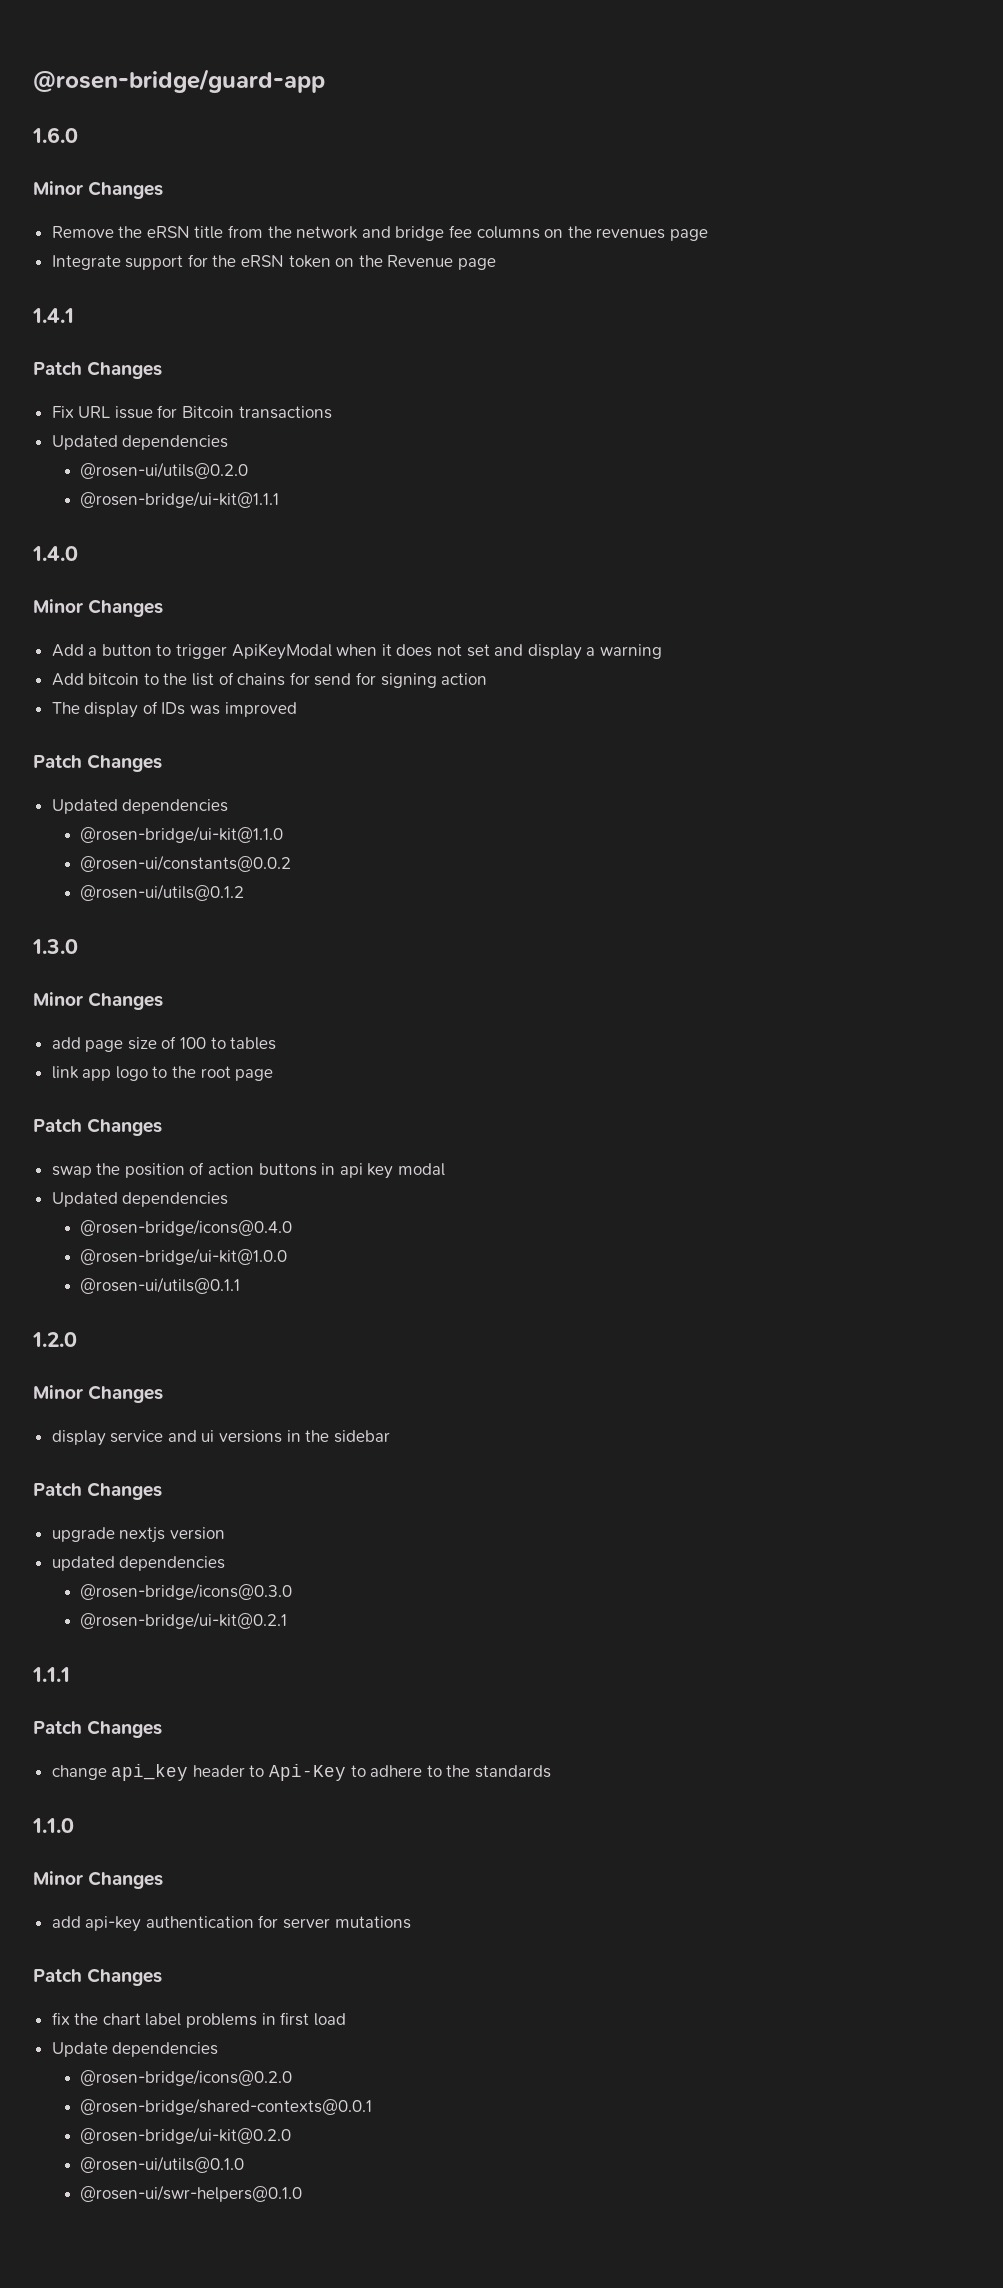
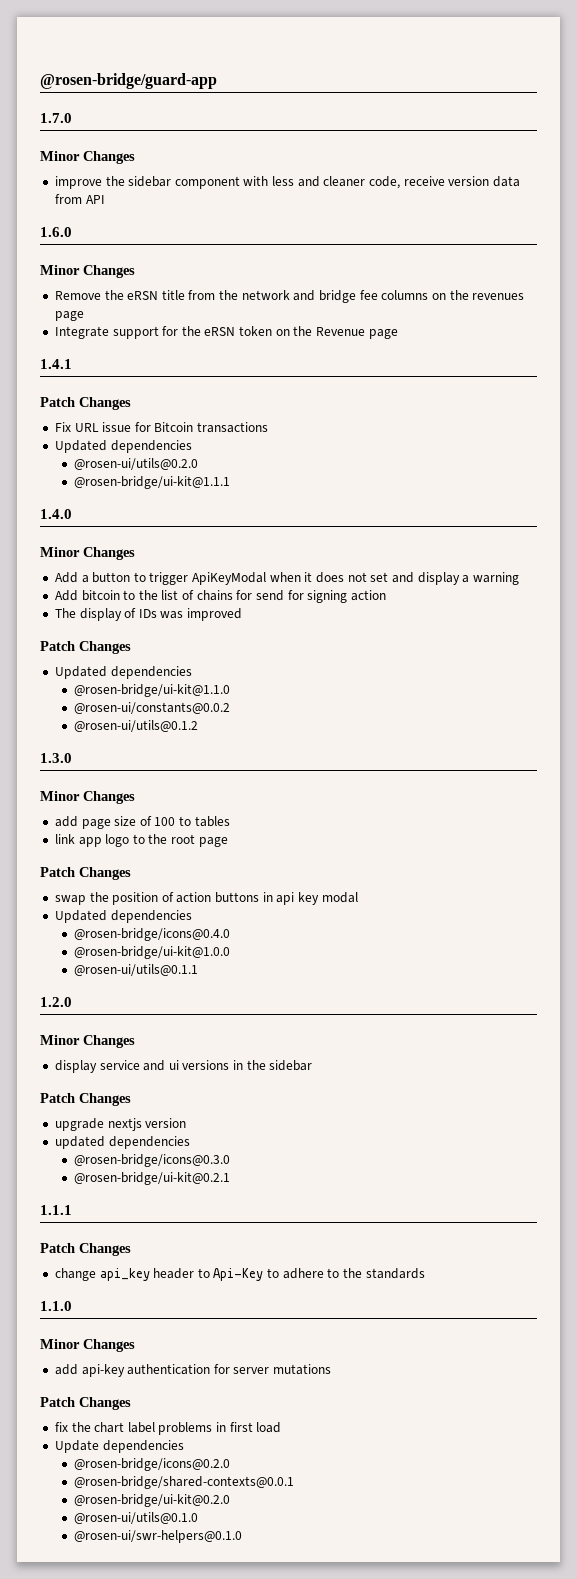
(325, 81) none -> [40,113,72,123] [40,151,135,164] [54,176,520,189] [54,194,105,204] // 1.7.0 // Minor Changes // improve the sidebar component with less and cleaner code, receive version data from API

